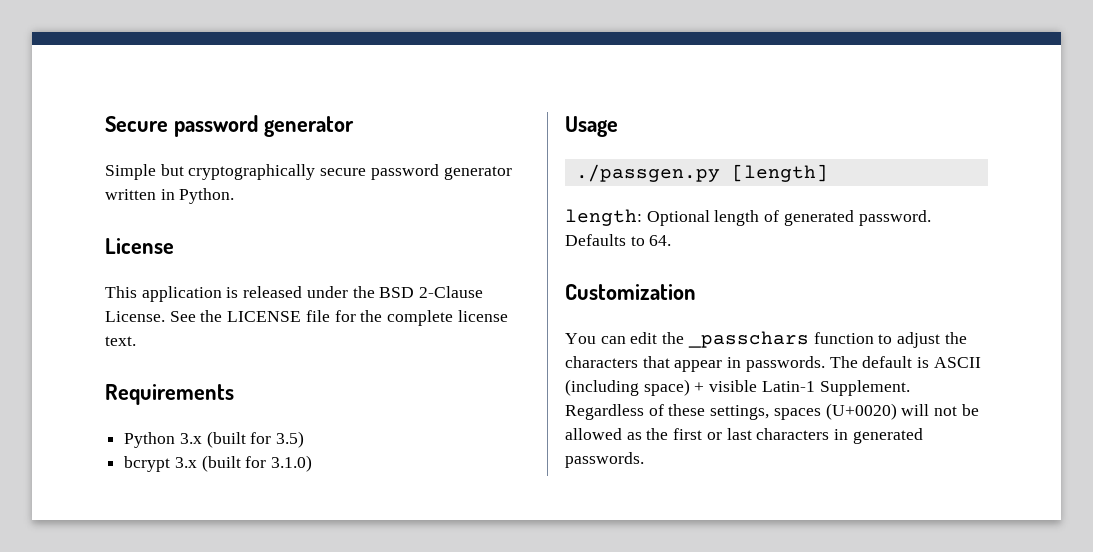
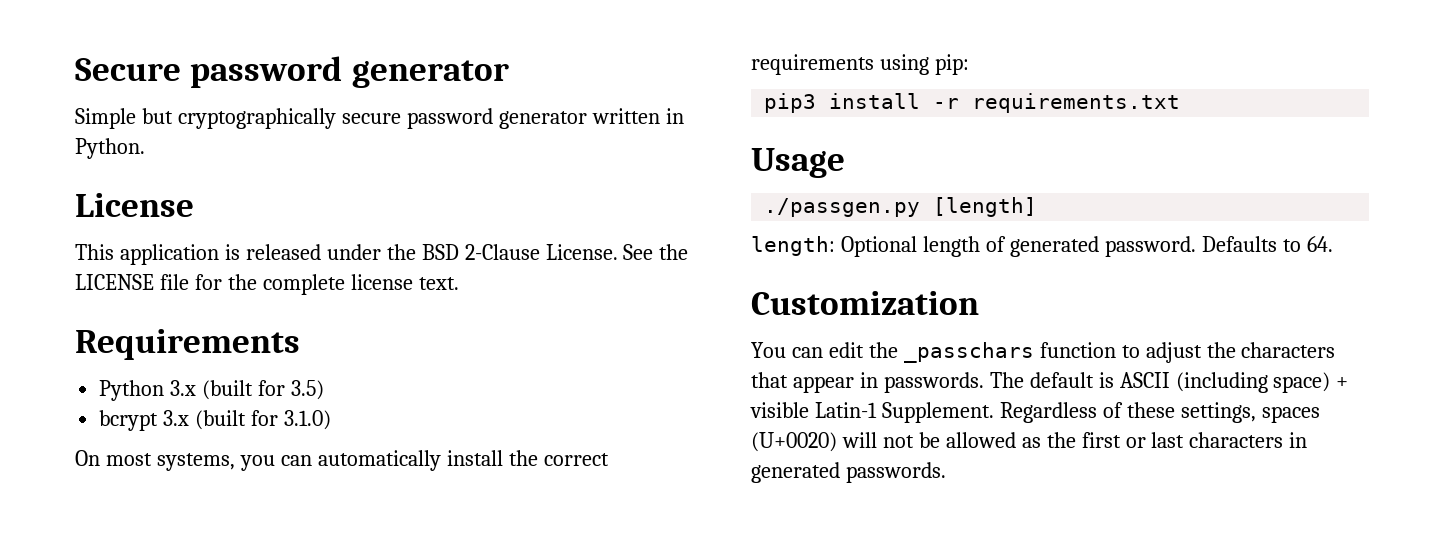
(313, 463) none -> [75,450,609,471] [751,54,969,75] [764,93,1181,113] // On most systems, you can automatically install the correct requirements using pip: // pip3 install -r requirements.txt

